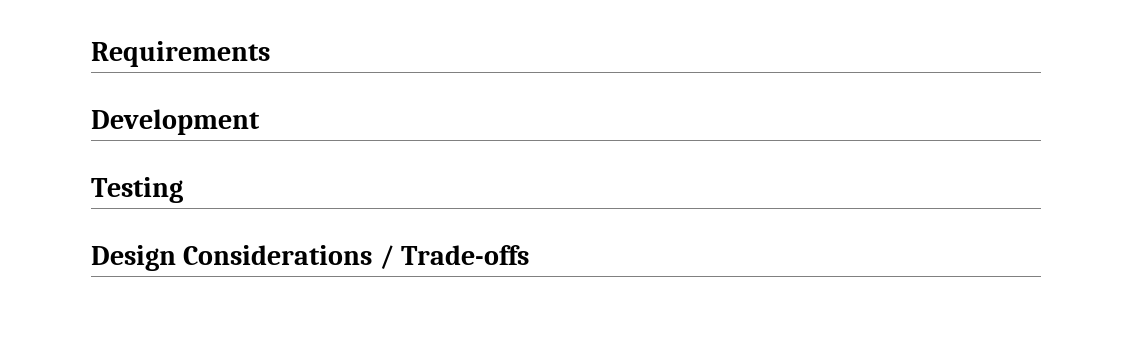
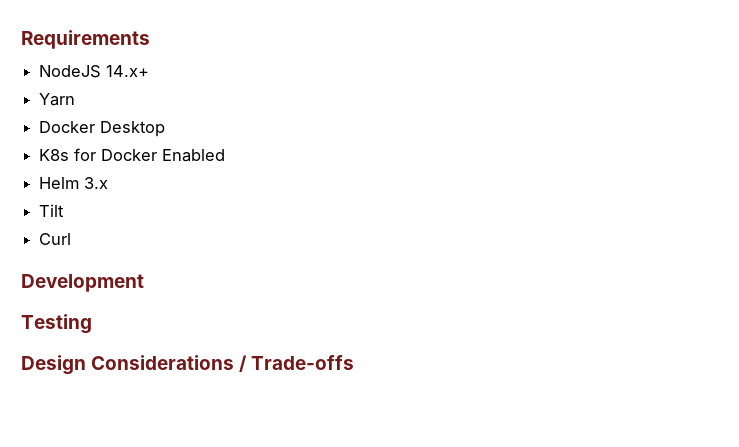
(270, 54) none -> [39,65,150,78] [39,93,76,106] [39,121,166,137] [39,148,226,162] [39,177,109,189] [39,204,65,217] [39,233,72,245] // NodeJS 14.x+ // Yarn // Docker Desktop // K8s for Docker Enabled // Helm 3.x // Tilt // Curl

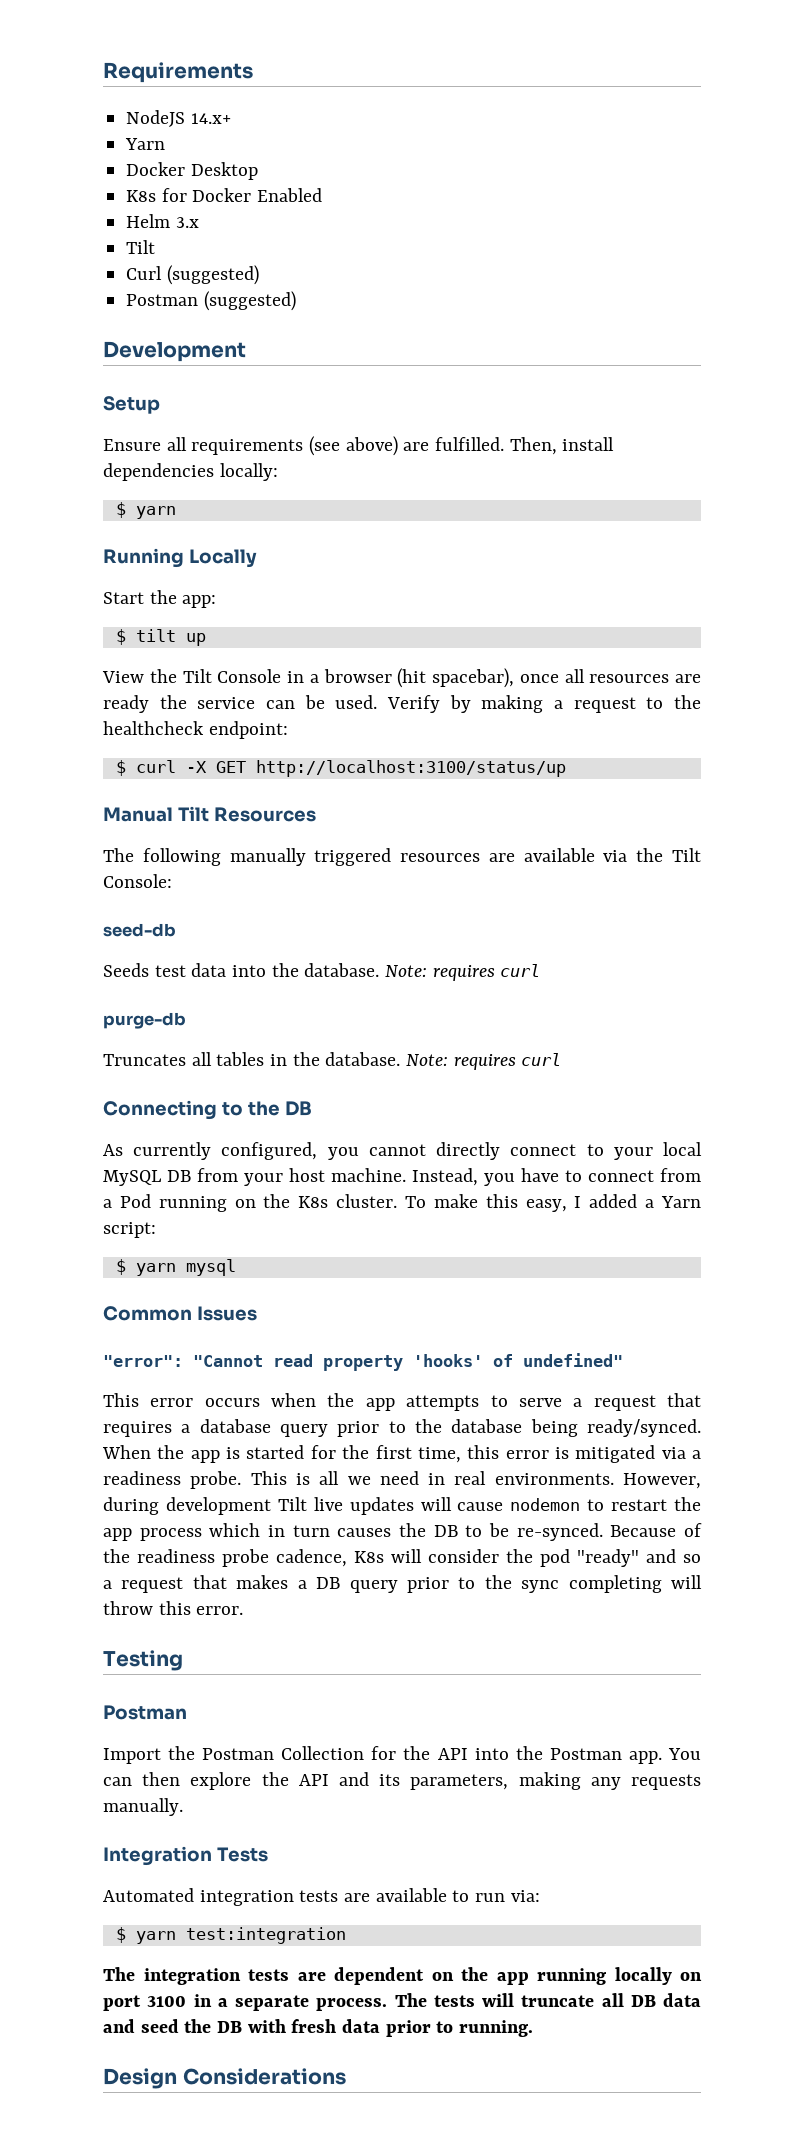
[21,274,144,292] [21,314,92,334] // Development // Testing -> [166,265,259,285] [126,291,296,311] [103,341,246,362] [103,396,160,414] [103,436,615,456] [103,463,278,481] [115,502,176,519] [103,548,257,568] [103,590,217,608] [115,629,206,646] [102,668,701,688] [103,695,701,713] [103,721,288,739] [115,760,566,777] [103,806,316,822] [103,848,701,866] [103,874,172,888] [103,923,176,937] [103,963,541,981] [103,1012,186,1029] [103,1052,562,1070] [103,1100,312,1120] [103,1142,702,1160] [103,1168,701,1186] [103,1194,701,1212] [103,1222,156,1238] [115,1259,236,1276] [103,1306,257,1321] [103,1353,623,1371] [103,1393,702,1411] [103,1419,701,1437] [102,1445,701,1463] [103,1471,701,1489] [103,1497,701,1515] [103,1523,703,1541] [103,1549,701,1567] [103,1575,703,1593] [103,1601,244,1615] [103,1650,183,1671] [103,1705,187,1720] [103,1746,701,1764] [103,1772,701,1790] [103,1798,183,1816] [103,1846,268,1866] [103,1888,540,1906] [115,1927,346,1944] [103,1967,702,1985] [103,1993,701,2011] [103,2019,534,2037] (suggested) // Postman (suggested) // Development // Setup // Ensure all requirements (see above) are fulfilled. Then, install dependencies locally: // $ yarn // Running Locally // Start the app: // $ tilt up // View the Tilt Console in a browser (hit spacebar), once all resources are ready the service can be used. Verify by making a request to the healthcheck endpoint: // $ curl -X GET http://localhost:3100/status/up // Manual Tilt Resources // The following manually triggered resources are available via the Tilt Console: // seed-db // Seeds test data into the database. Note: requires curl // purge-db // Truncates all tables in the database. Note: requires curl // Connecting to the DB // As currently configured, you cannot directly connect to your local MySQL DB from your host machine. Instead, you have to connect from a Pod running on the K8s cluster. To make this easy, I added a Yarn script: // $ yarn mysql // Common Issues // "error": "Cannot read property 'hooks' of undefined" // This error occurs when the app attempts to serve a request that requires a database query prior to the database being ready/synced. When the app is started for the first time, this error is mitigated via a readiness probe. This is all we need in real environments. However, during development Tilt live updates will cause nodemon to restart the app process which in turn causes the DB to be re-synced. Because of the readiness probe cadence, K8s will consider the pod "ready" and so a request that makes a DB query prior to the sync completing will throw this error. // Testing // Postman // Import the Postman Collection for the API into the Postman app. You can then explore the API and its parameters, making any requests manually. // Integration Tests // Automated integration tests are available to run via: // $ yarn test:integration // The integration tests are dependent on the app running locally on port 3100 in a separate process. The tests will truncate all DB data and seed the DB with fresh data prior to running.
[239,355,355,372] / Trade-offs -> (346, 2076) none

